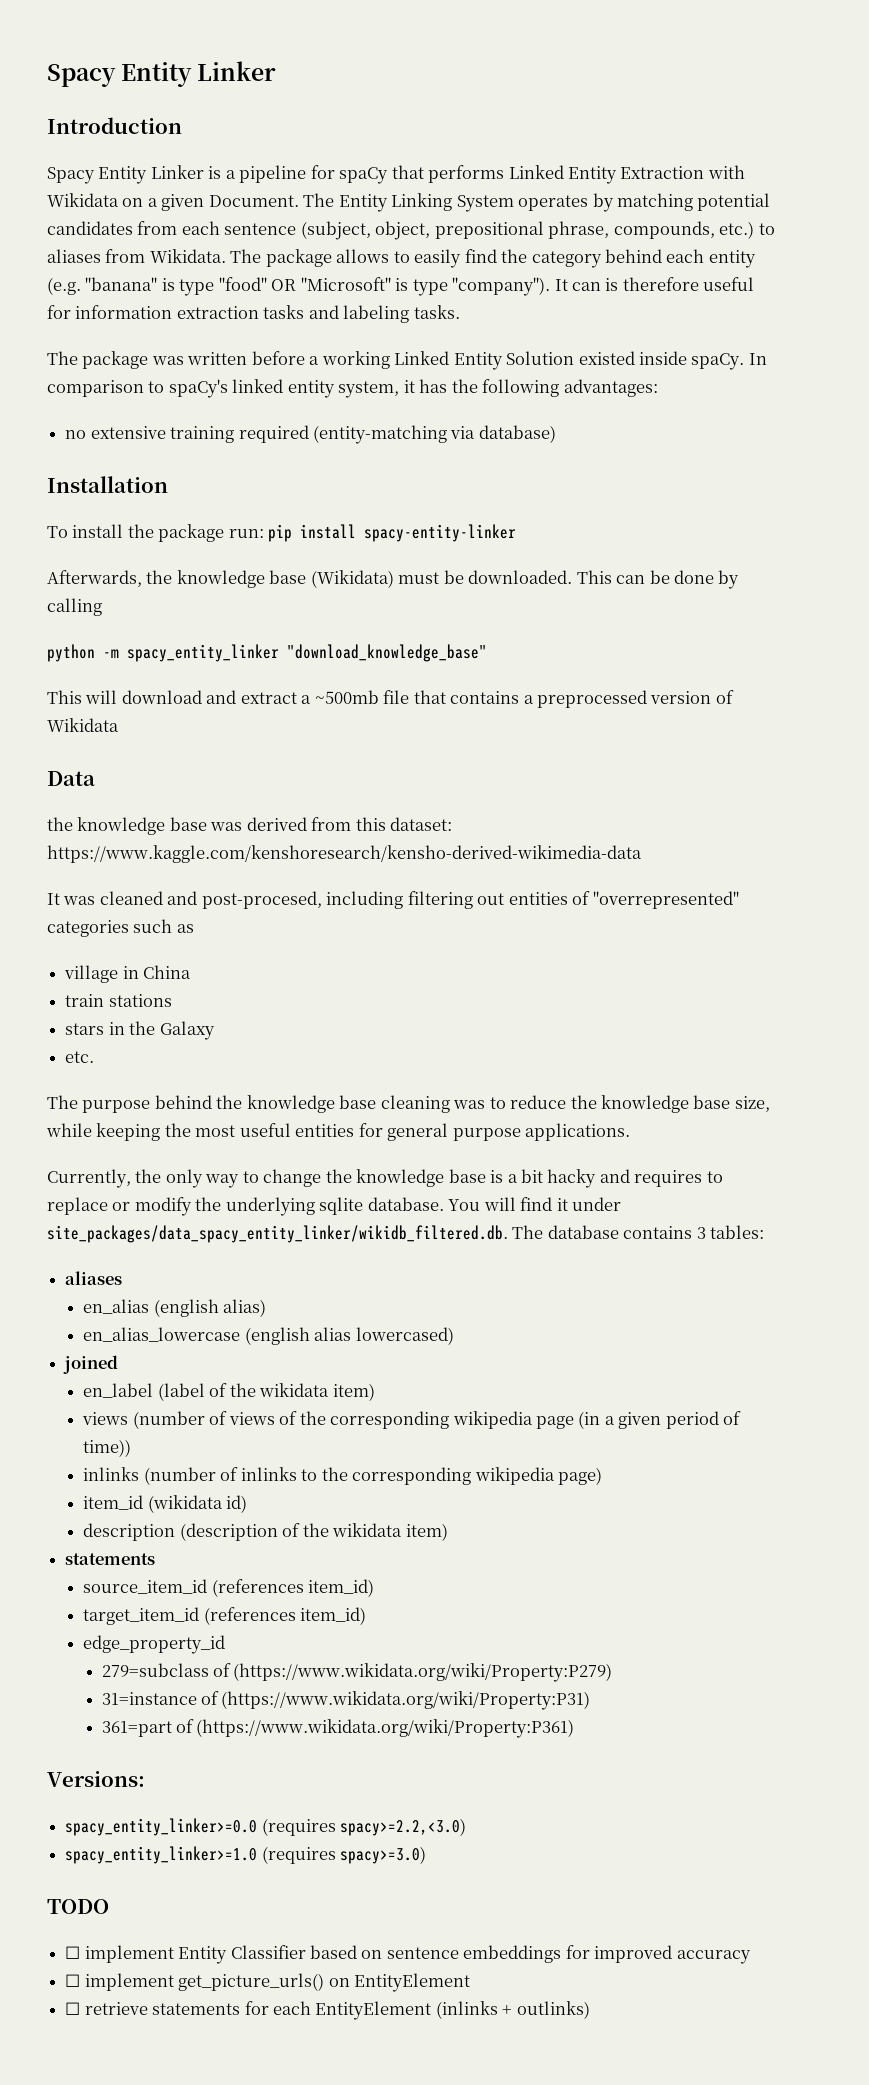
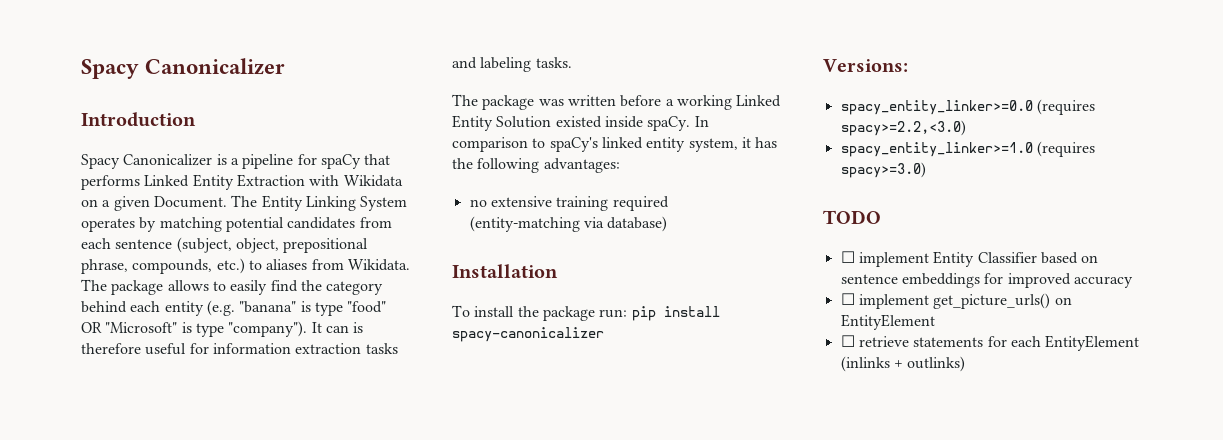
[47,61,277,87] Spacy Entity Linker -> [81,58,286,79] Spacy Canonicalizer
[98,165,204,184] Entity Linker -> [123,154,213,166] Canonicalizer
[364,524,517,542] [47,570,740,589] [47,598,102,616] [47,644,487,662] [47,690,734,708] [47,718,119,732] [47,771,95,786] [47,817,453,835] [47,845,642,863] [47,891,739,909] [47,919,194,937] [64,965,192,983] [65,994,172,1007] [65,1021,215,1040] [65,1051,95,1063] [47,1095,770,1113] [46,1123,631,1141] [47,1169,723,1188] [47,1197,622,1216] [47,1225,765,1243] [65,1271,123,1285] [83,1299,267,1317] [83,1327,454,1345] [63,1355,119,1374] [83,1383,375,1401] [82,1411,742,1429] [83,1439,132,1457] [83,1467,602,1485] [83,1495,248,1513] [83,1523,448,1541] [65,1553,156,1565] [83,1579,375,1597] [83,1607,367,1625] [83,1635,226,1654] [101,1663,613,1682] [101,1691,591,1710] [101,1719,575,1738] spacy-entity-linker // Afterwards, the knowledge base (Wikidata) must be downloaded. This can be done by calling // python -m spacy_entity_linker "download_knowledge_base" // This will download and extract a ~500mb file that contains a preprocessed version of Wikidata // Data // the knowledge base was derived from this dataset: https://www.kaggle.com/kenshoresearch/kensho-derived-wikimedia-data // It was cleaned and post-procesed, including filtering out entities of "overrepresented" categories such as // village in China // train stations // stars in the Galaxy // etc. // The purpose behind the knowledge base cleaning was to reduce the knowledge base size, while keeping the most useful entities for general purpose applications. // Currently, the only way to change the knowledge base is a bit hacky and requires to replace or modify the underlying sqlite database. You will find it under site_packages/data_spacy_entity_linker/wikidb_filtered.db. The database contains 3 tables: // aliases // en_alias (english alias) // en_alias_lowercase (english alias lowercased) // joined // en_label (label of the wikidata item) // views (number of views of the corresponding wikipedia page (in a given period of time)) // inlinks (number of inlinks to the corresponding wikipedia page) // item_id (wikidata id) // description (description of the wikidata item) // statements // source_item_id (references item_id) // target_item_id (references item_id) // edge_property_id // 279=subclass of (https://www.wikidata.org/wiki/Property:P279) // 31=instance of (https://www.wikidata.org/wiki/Property:P31) // 361=part of (https://www.wikidata.org/wiki/Property:P361) -> [452,327,604,342] spacy-canonicalizer

